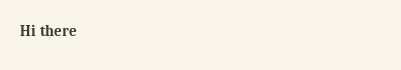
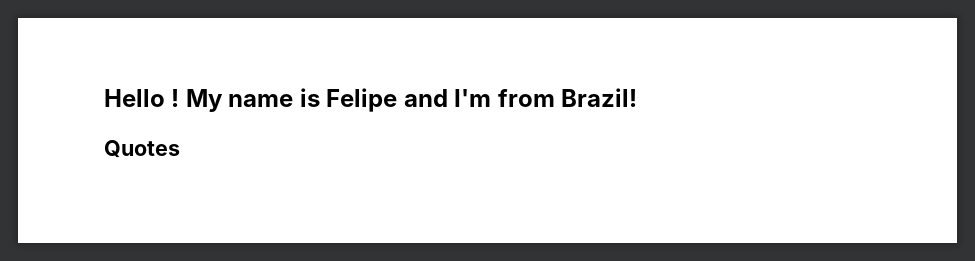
[20,24,78,36] Hi there -> [104,88,638,112] [104,140,180,158] Hello ! My name is Felipe and I'm from Brazil! // Quotes

